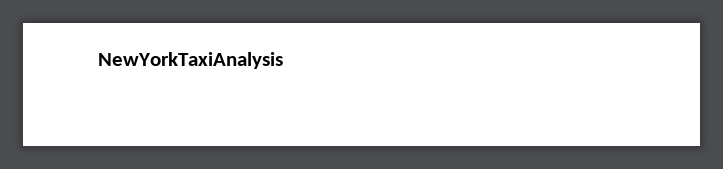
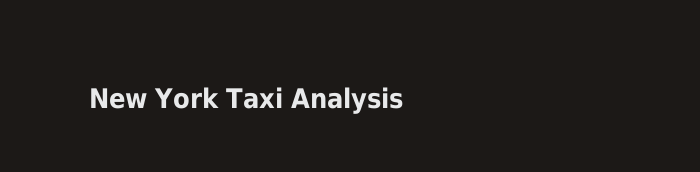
[98,52,283,69] NewYorkTaxiAnalysis -> [89,87,403,114] New York Taxi Analysis

